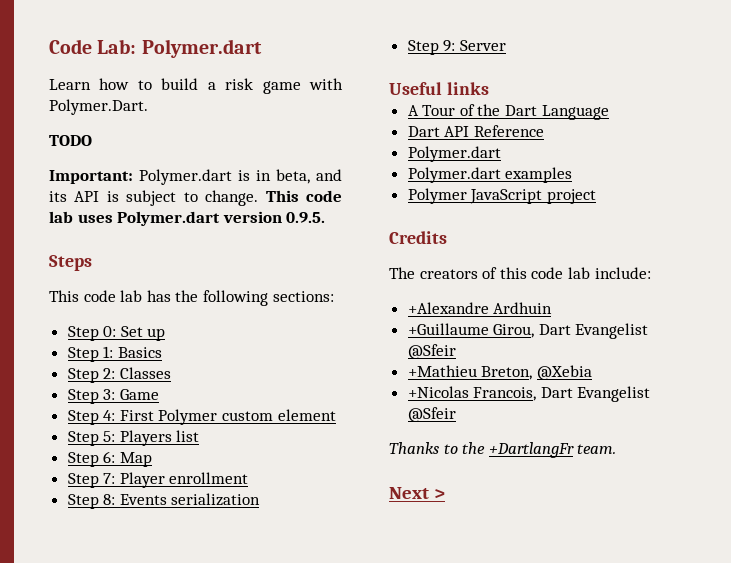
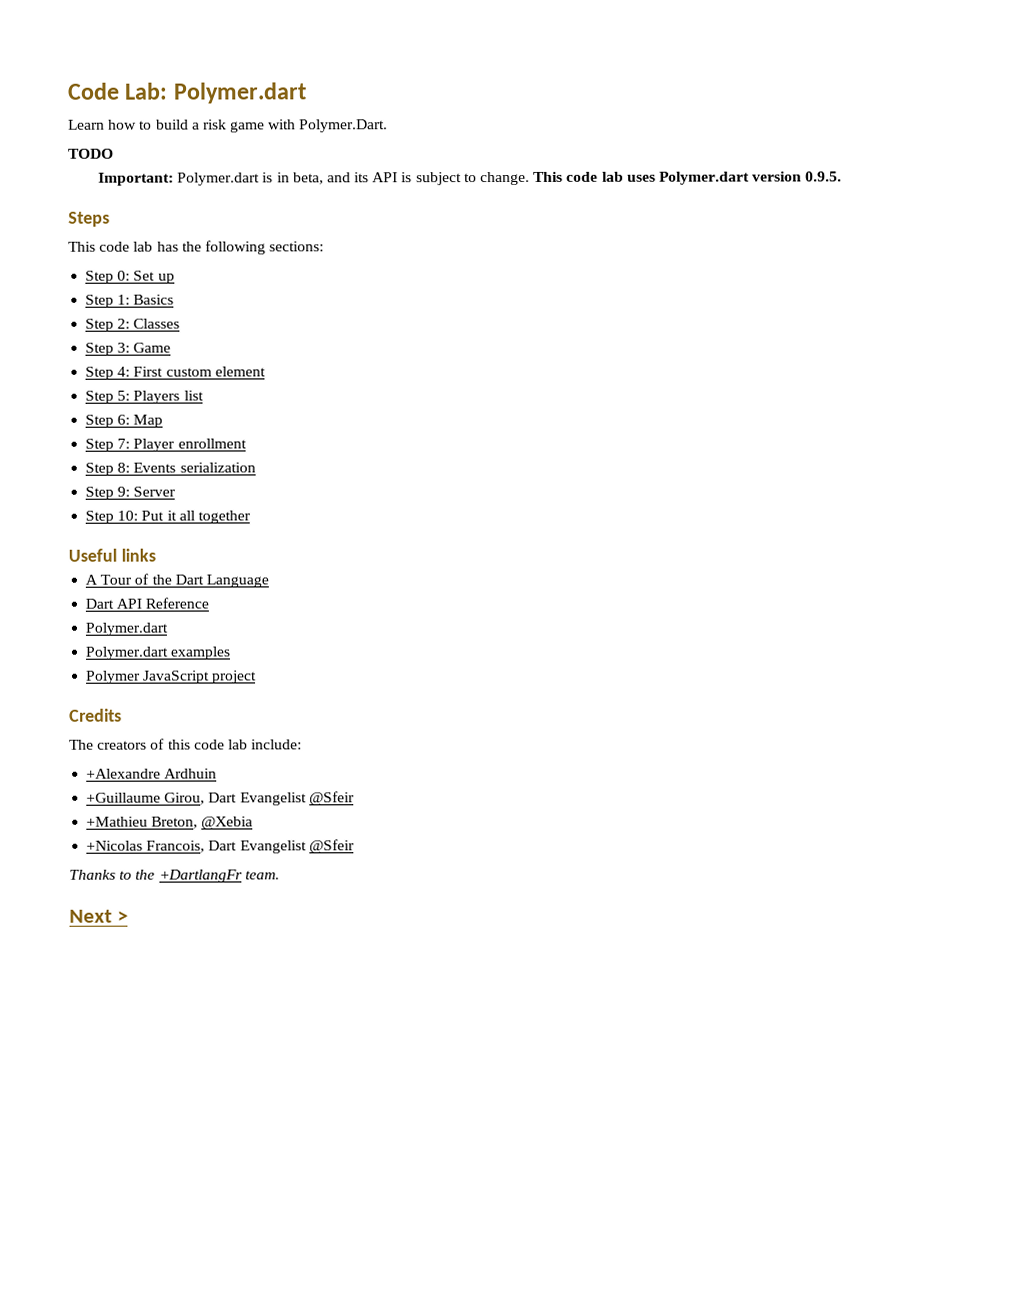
[158,409,218,425] Polymer -> (164, 371) none
(506, 45) none -> [85,510,251,524] // Step 10: Put it all together

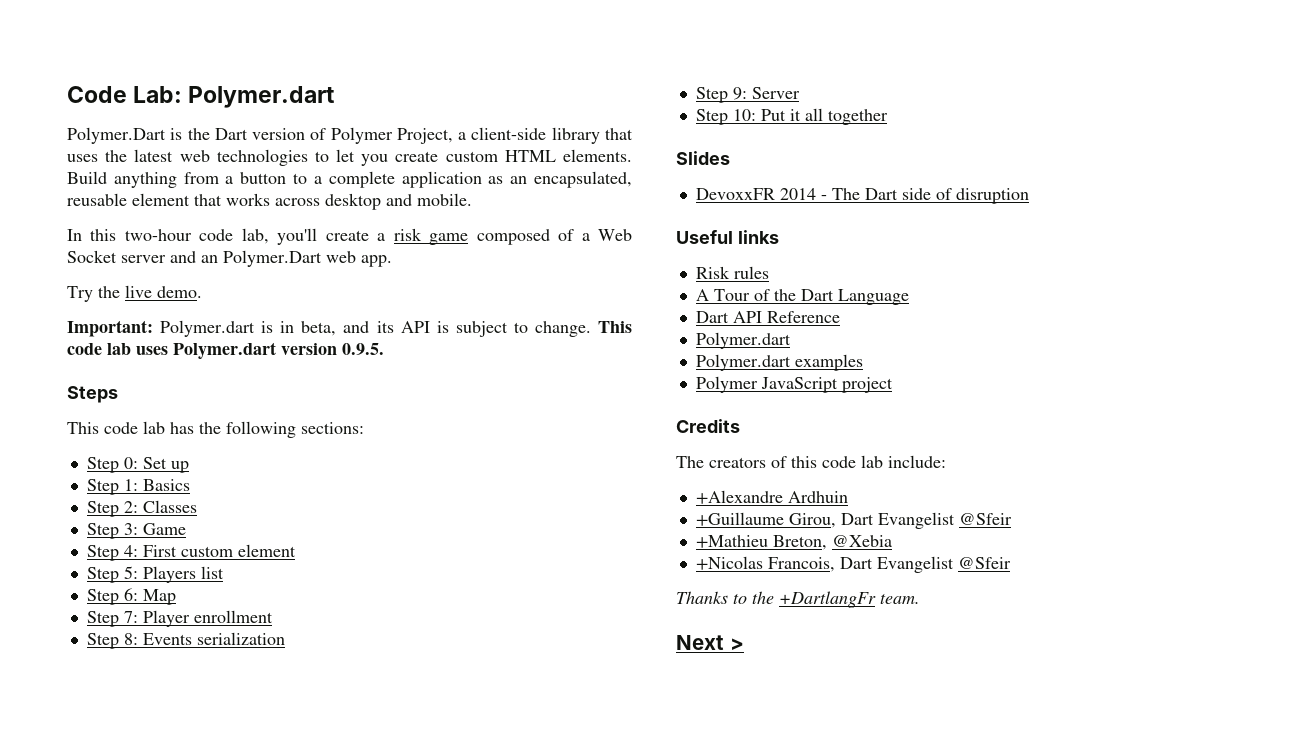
[68,119,389,133] [68,148,114,159] Learn how to build a risk game with Polymer.Dart. // TODO -> [67,127,633,144] [67,149,632,166] [67,171,632,188] [67,193,472,210] [67,228,632,245] [67,250,392,267] [67,285,202,302] Polymer.Dart is the Dart version of Polymer Project, a client-side library that uses the latest web technologies to let you create custom HTML elements. Build anything from a button to a complete application as an encapsulated, reusable element that works across desktop and mobile. // In this two-hour code lab, you'll create a risk game composed of a Web Socket server and an Polymer.Dart web app. // Try the live demo.
(251, 517) none -> [676,151,730,165] [695,188,1029,204] // Slides // DevoxxFR 2014 - The Dart side of disruption
(156, 555) none -> [695,266,769,279] // Risk rules

